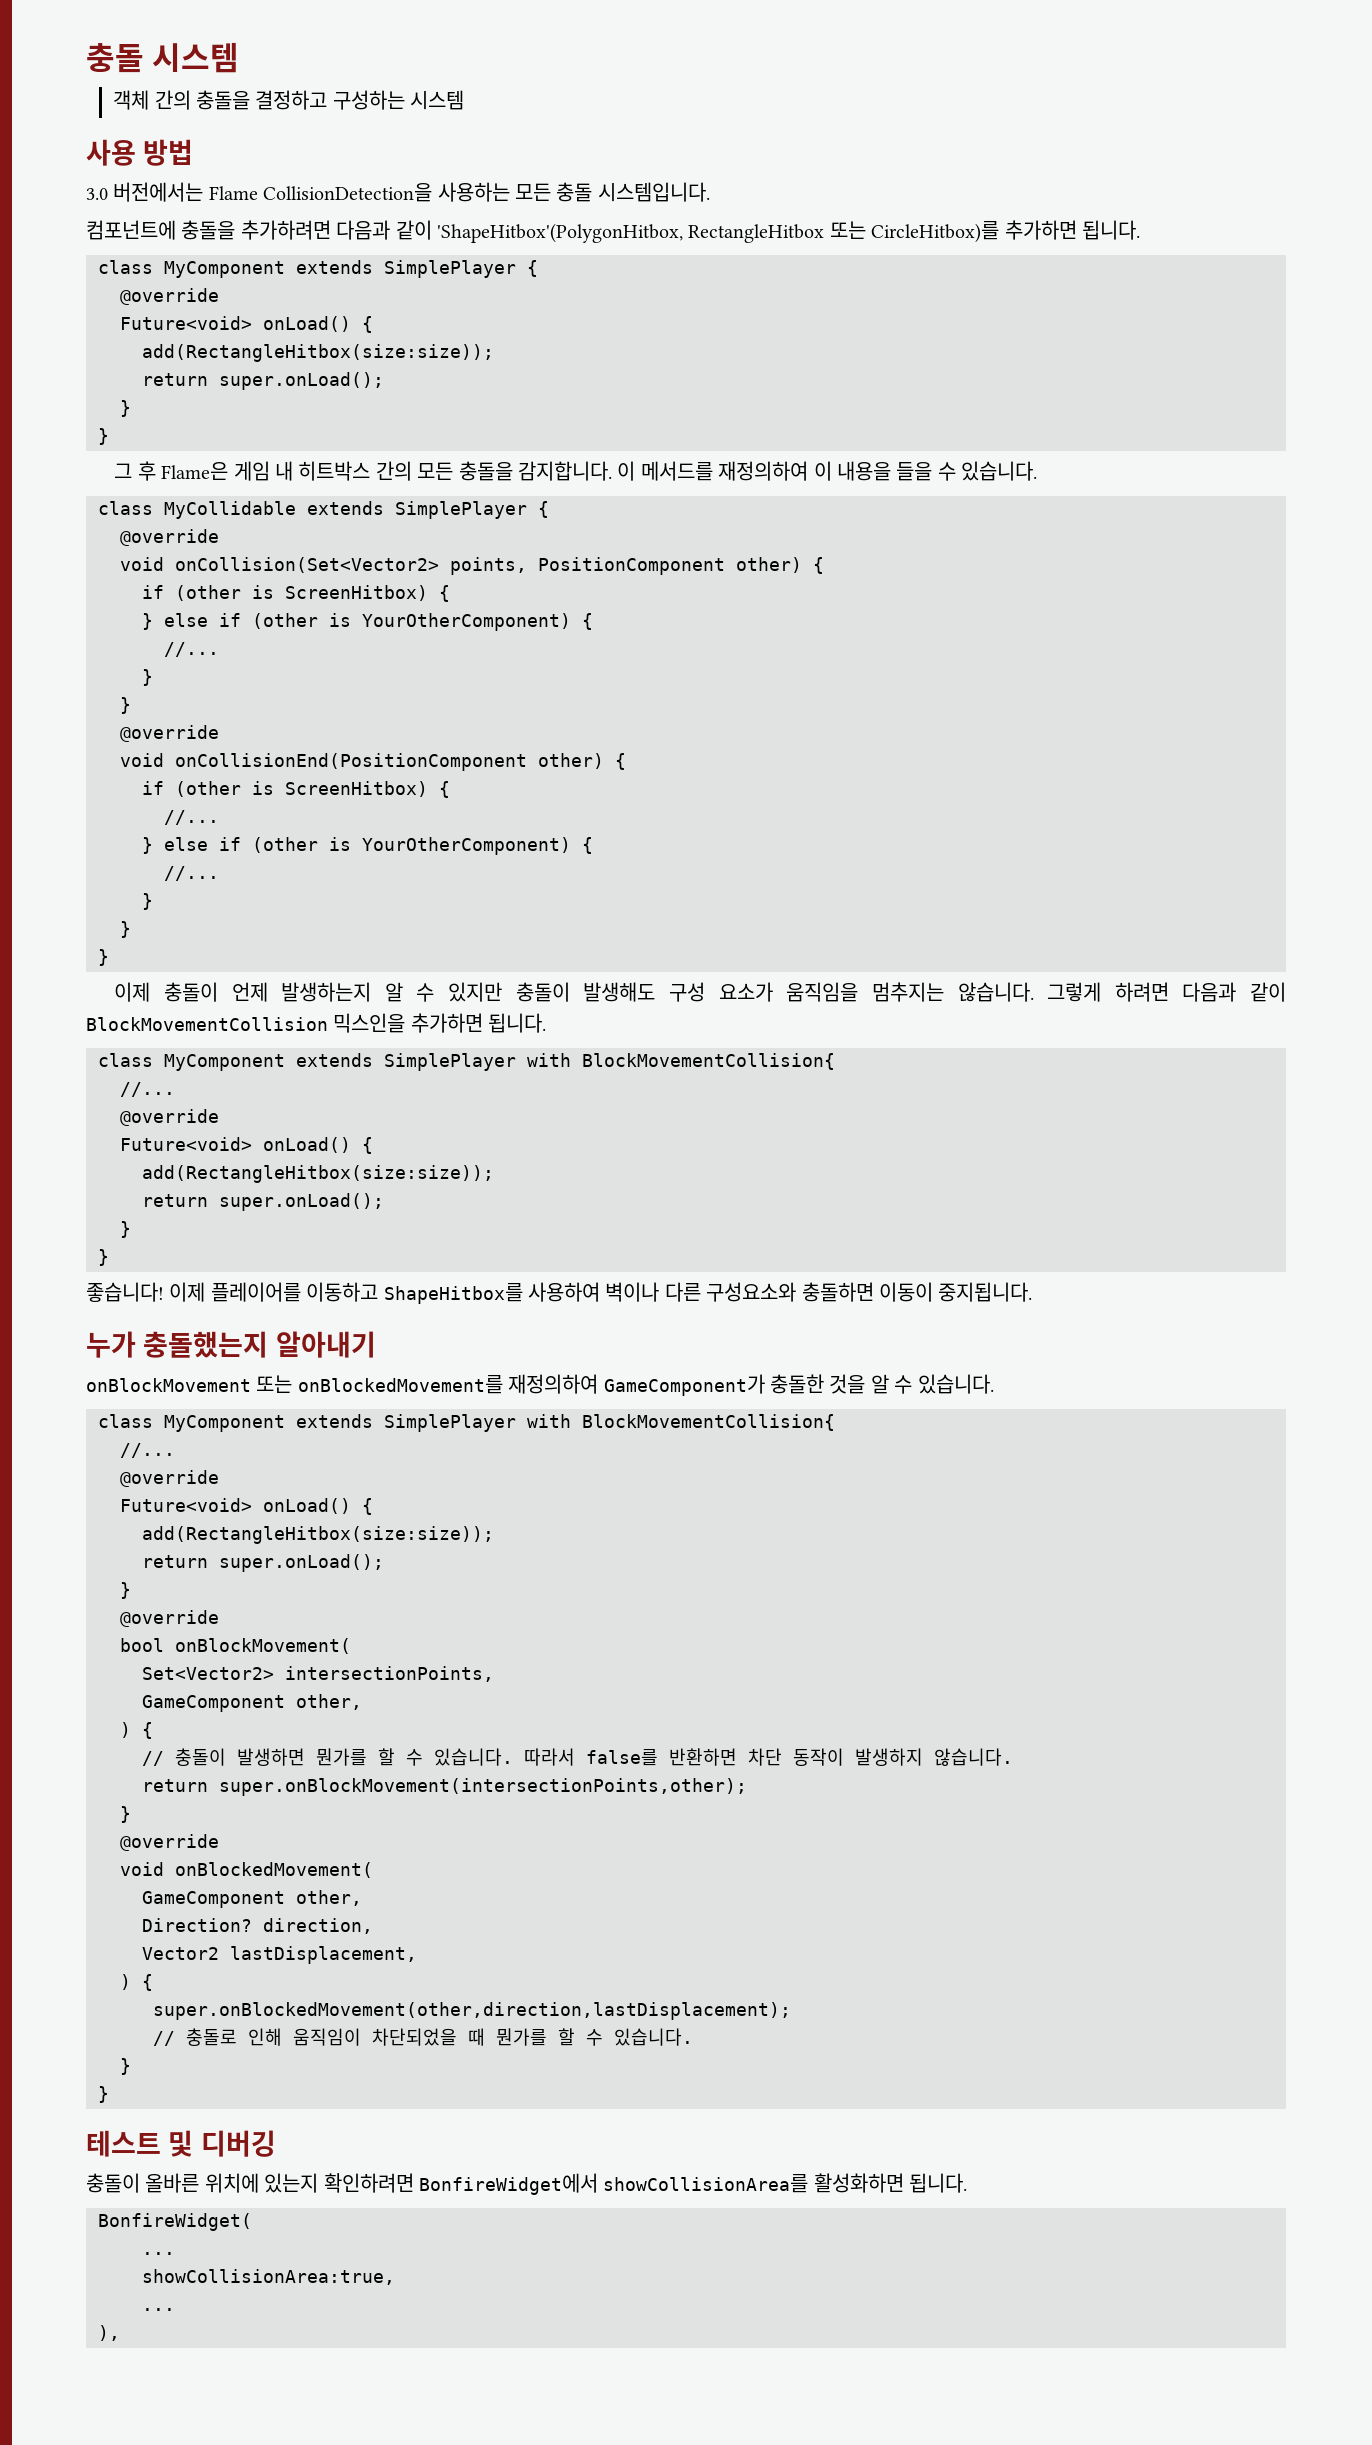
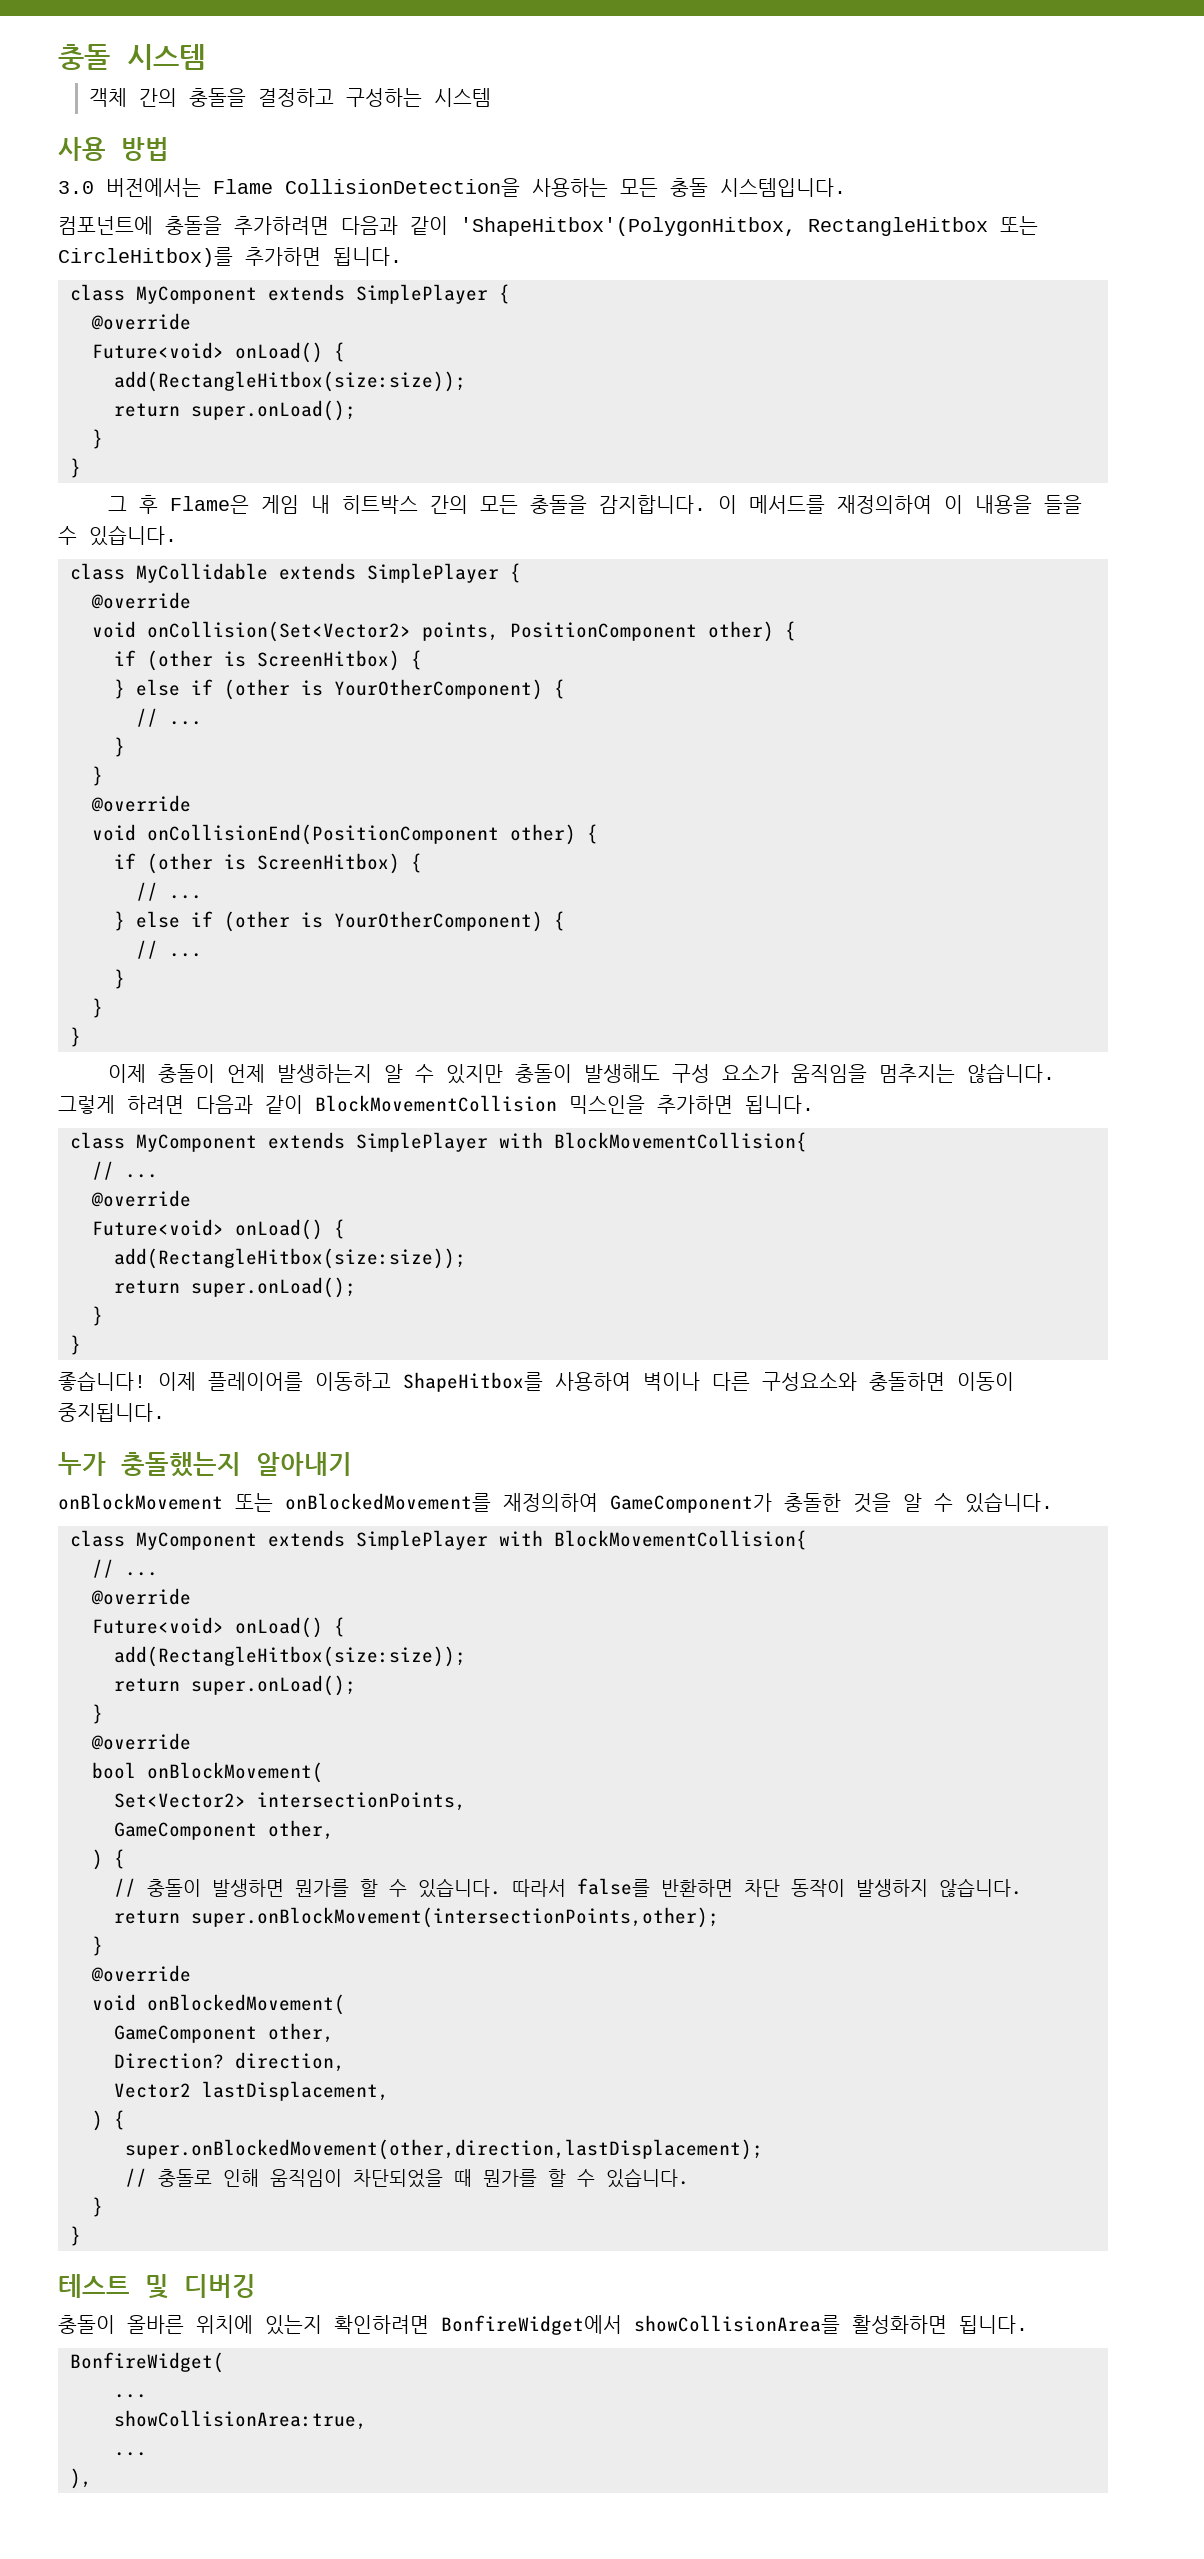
[164,642,219,657] //... -> [136,708,202,727] // ...
[164,810,219,825] [142,837,593,855] [164,866,219,881] //... // } else if (other is YourOtherComponent) { // //... -> [136,882,202,901] [114,911,565,932] [136,940,202,959] // ... // } else if (other is YourOtherComponent) { // // ...
[120,1082,175,1097] //... -> [92,1161,158,1180] // ...
[120,1443,175,1458] //... -> [92,1559,158,1578] // ...

